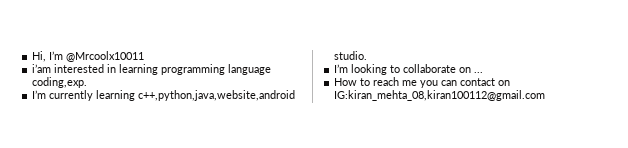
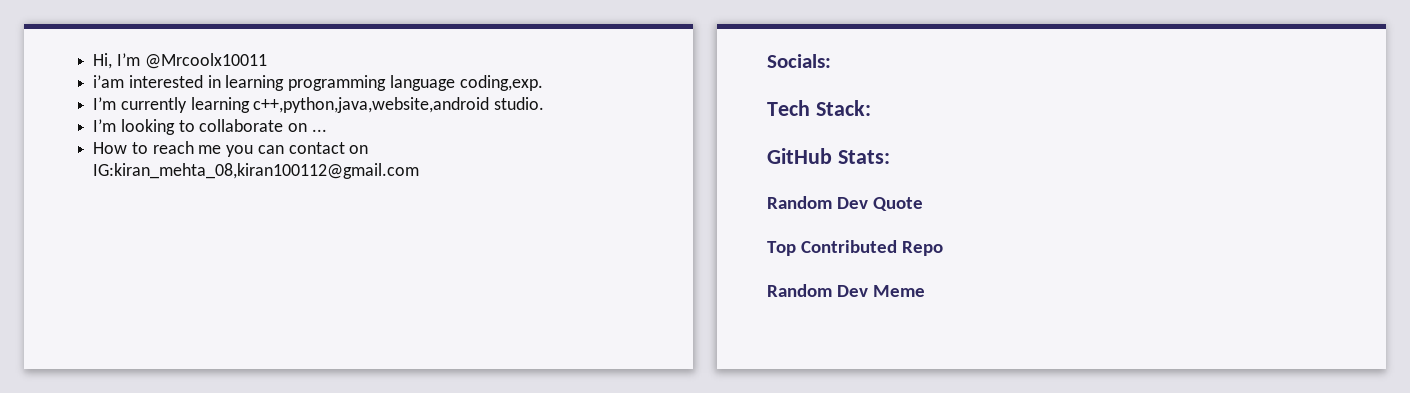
(546, 95) none -> [767,54,831,68] [767,100,871,116] [767,148,890,164] [767,196,924,211] [767,240,944,256] [767,284,926,297] // Socials: // Tech Stack: // GitHub Stats: // Random Dev Quote // Top Contributed Repo // Random Dev Meme

